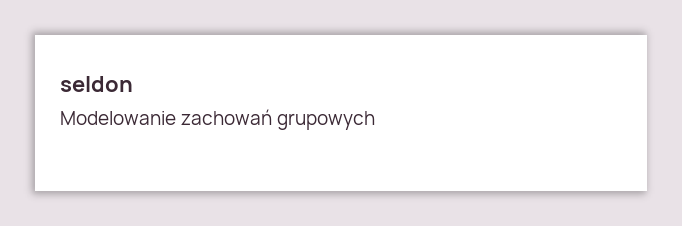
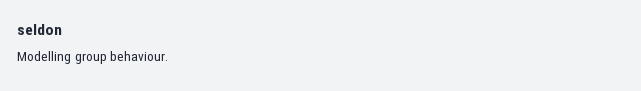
[60,109,376,130] Modelowanie zachowań grupowych -> [17,51,169,64] Modelling group behaviour.

